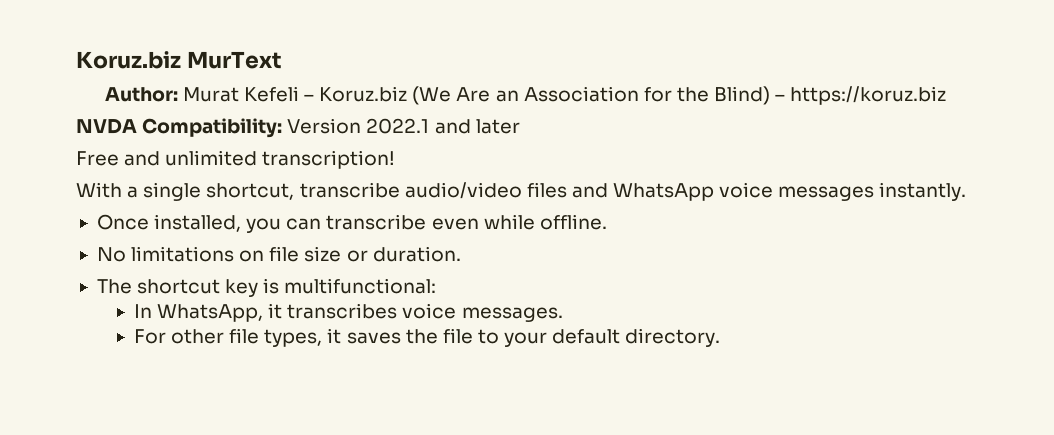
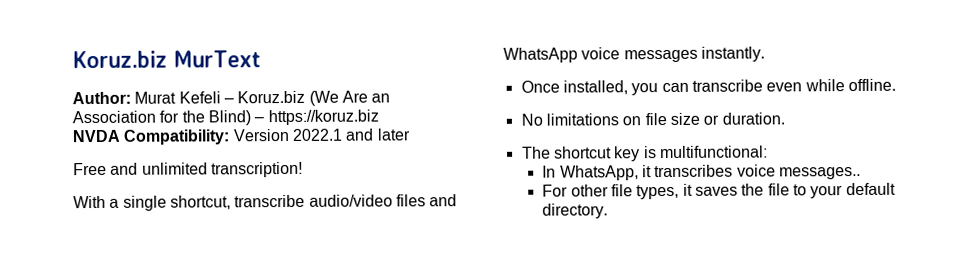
[461,307,563,322] messages. -> [779,166,862,180] messages..

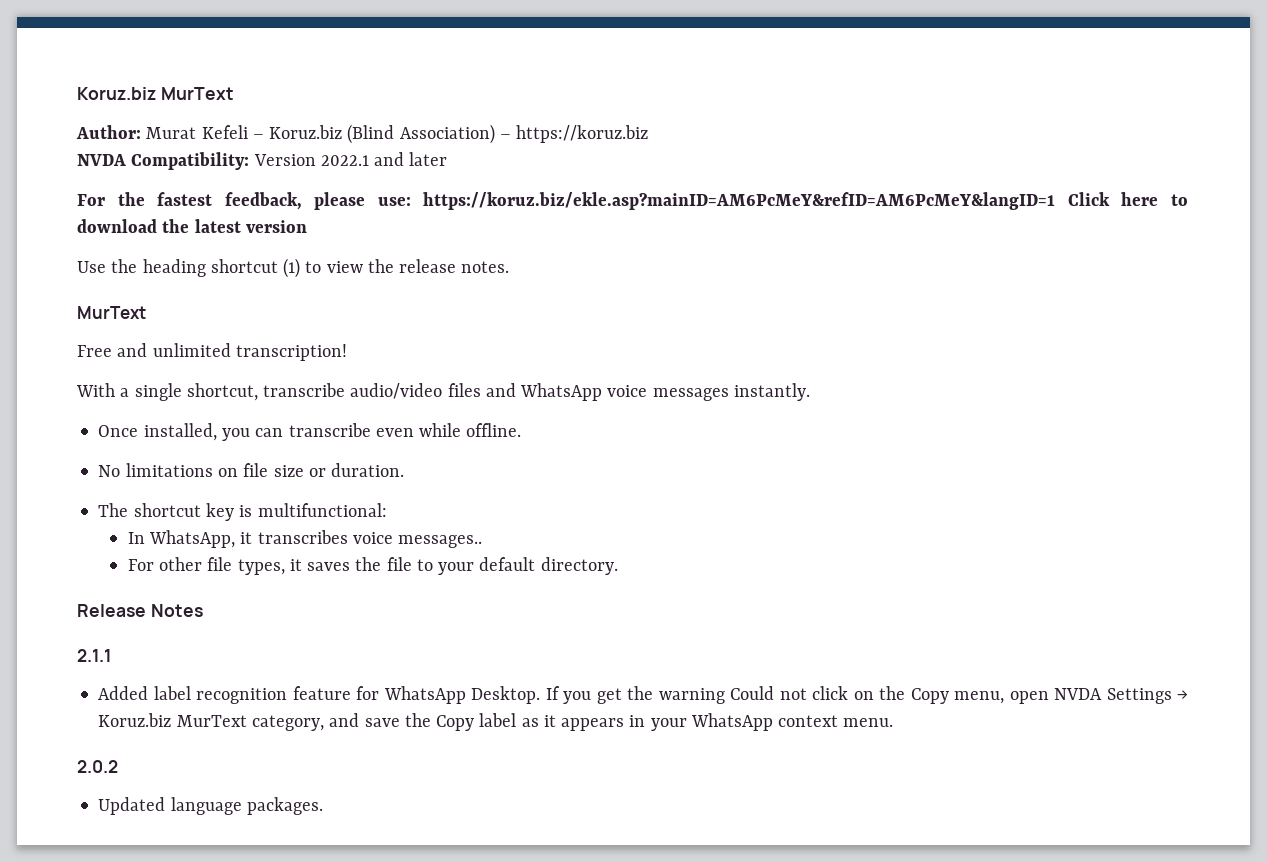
[308,90,391,106] [72,110,251,126] (We Are an Association for the Blind) -> [347,124,495,144] (Blind Association)
(411, 134) none -> [77,192,1188,210] [77,219,307,233] [77,258,510,278] [77,306,146,319] // For the fastest feedback, please use: https://koruz.biz/ekle.asp?mainID=AM6PcMeY&refID=AM6PcMeY&langID=1 Click here to download the latest version // Use the heading shortcut (1) to view the release notes. // MurText
(609, 211) none -> [77,604,203,617] [77,649,111,662] [98,686,1188,704] [98,713,894,731] [77,760,118,773] [98,797,323,815] // Release Notes // 2.1.1 // Added label recognition feature for WhatsApp Desktop. If you get the warning Could not click on the Copy menu, open NVDA Settings → Koruz.biz MurText category, and save the Copy label as it appears in your WhatsApp context menu. // 2.0.2 // Updated language packages.

